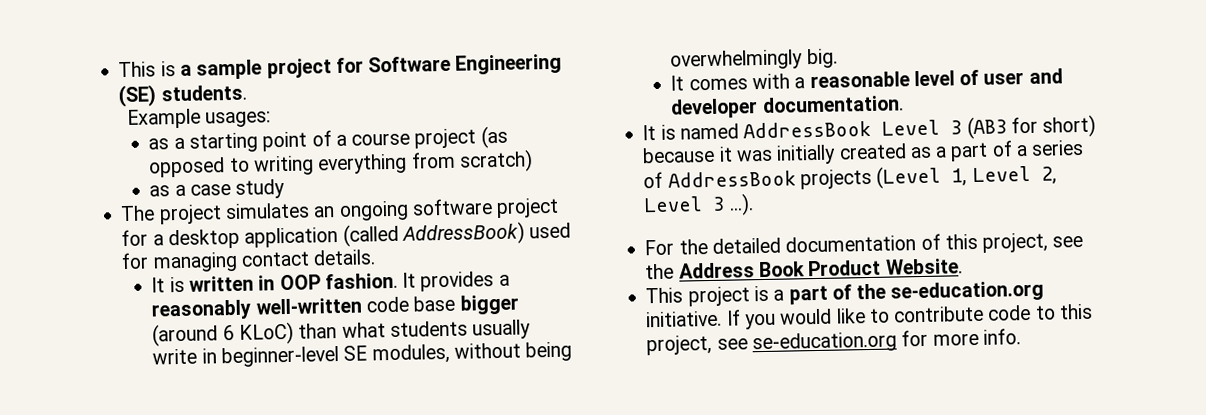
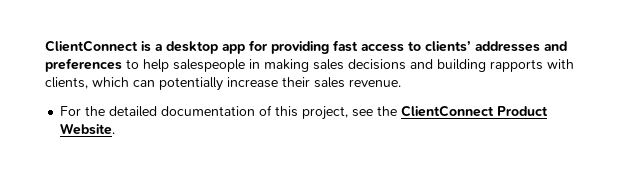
[118,53,563,80] [118,84,247,108] [127,108,272,129] [148,125,508,153] [148,149,533,178] [149,178,286,199] [120,197,560,225] [121,221,572,250] [121,249,377,273] [151,271,510,293] [151,294,519,321] [152,319,532,347] [152,341,573,368] [670,48,838,71] [670,68,1063,91] [670,95,904,119] [642,114,1097,141] [642,139,1085,165] [643,165,1057,190] [643,193,754,216] This is a sample project for Software Engineering (SE) students. // Example usages: // as a starting point of a course project (as opposed to writing everything from scratch) // as a case study // The project simulates an ongoing software project for a desktop application (called AddressBook) used for managing contact details. // It is written in OOP fashion. It provides a reasonably well-written code base bigger (around 6 KLoC) than what students usually write in beginner-level SE modules, without being overwhelmingly big. // It comes with a reasonable level of user and developer documentation. // It is named AddressBook Level 3 (AB3 for short) because it was initially created as a part of a series of AddressBook projects (Level 1, Level 2, Level 3 ...). -> [45,40,567,54] [45,58,574,72] [45,77,401,91] ClientConnect is a desktop app for providing fast access to clients’ addresses and preferences to help salespeople in making sales decisions and building rapports with clients, which can potentially increase their sales revenue.
[678,261,805,279] Address Book -> [401,105,495,117] ClientConnect
[645,280,1045,307] [645,303,1093,330] [646,328,1021,356] // This project is a part of the se-education.org initiative. If you would like to contribute code to this project, see se-education.org for more info. -> (116, 129) none

